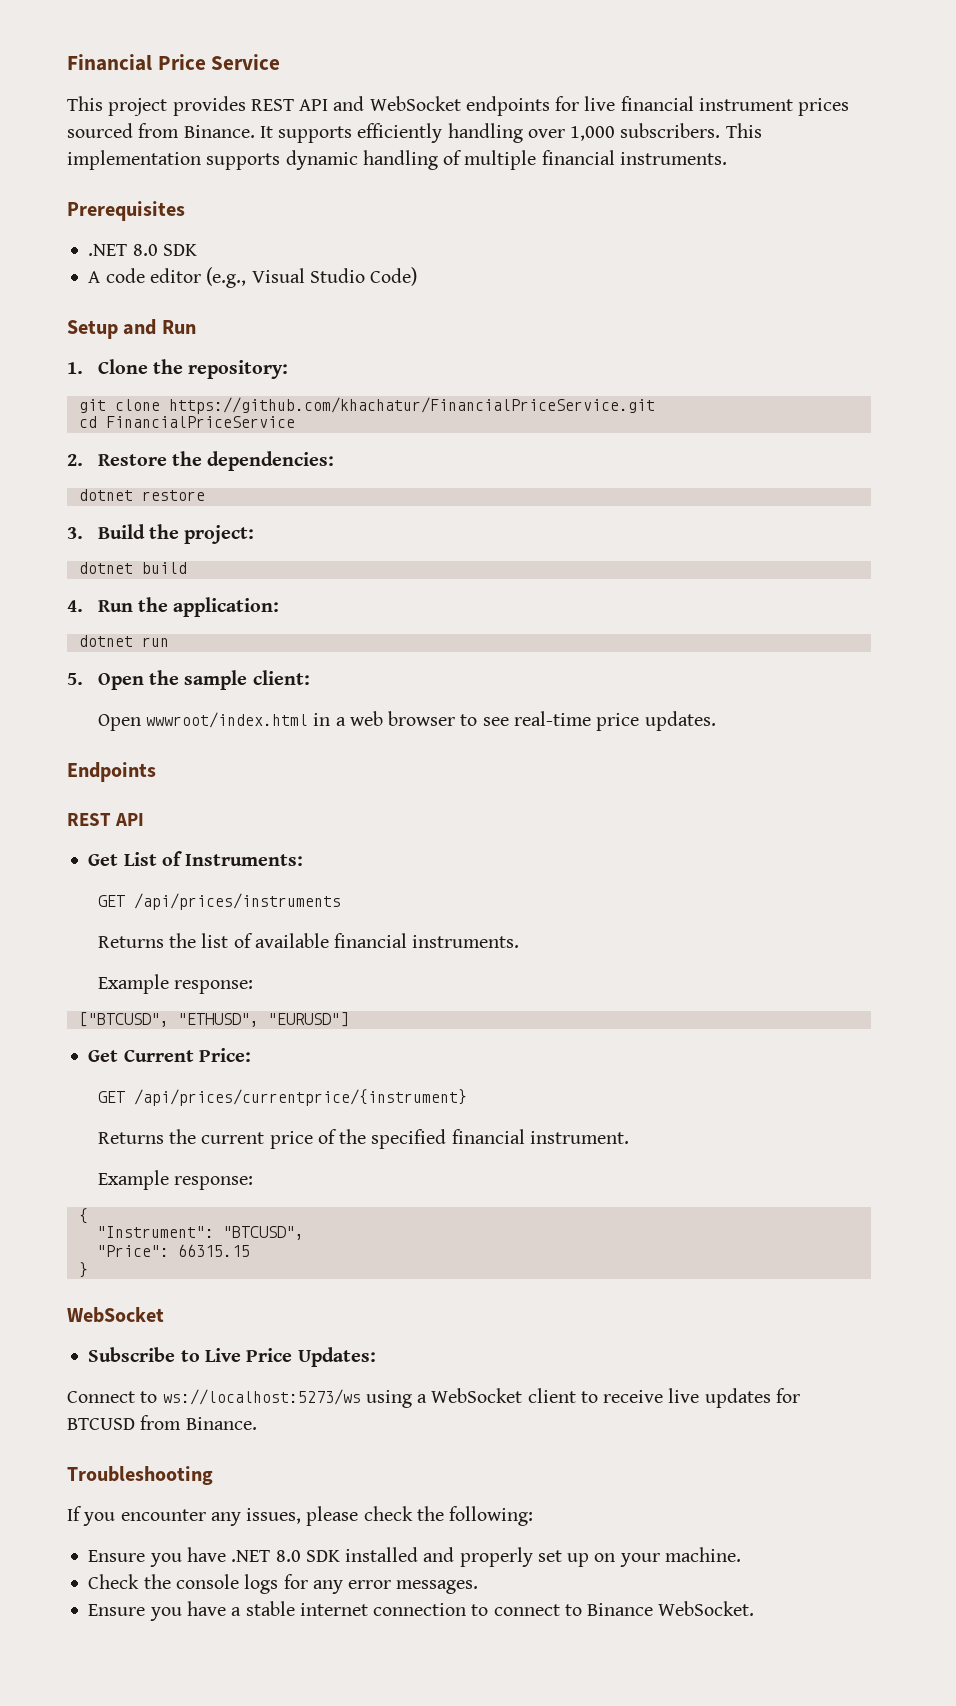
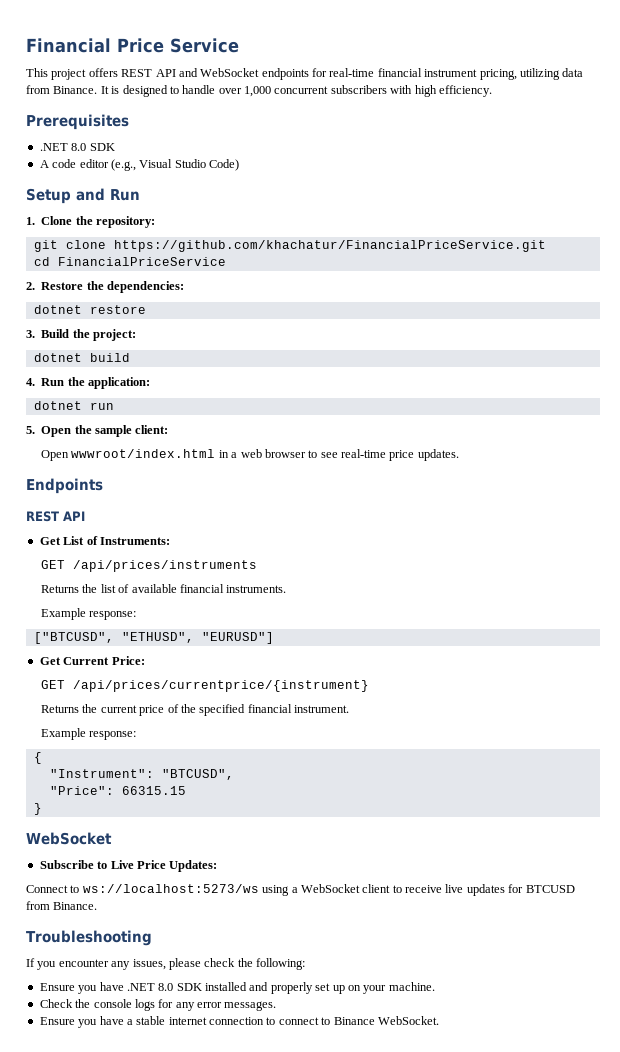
[172,96,246,116] provides -> [88,68,118,77] offers
[584,96,616,111] live -> [329,68,375,77] real-time
[798,98,850,116] [67,123,762,143] [67,150,727,170] prices sourced from Binance. It supports efficiently handling over 1,000 subscribers. This implementation supports dynamic handling of multiple financial instruments. -> [479,68,584,80] [26,85,492,97] pricing, utilizing data from Binance. It is designed to handle over 1,000 concurrent subscribers with high efficiency.

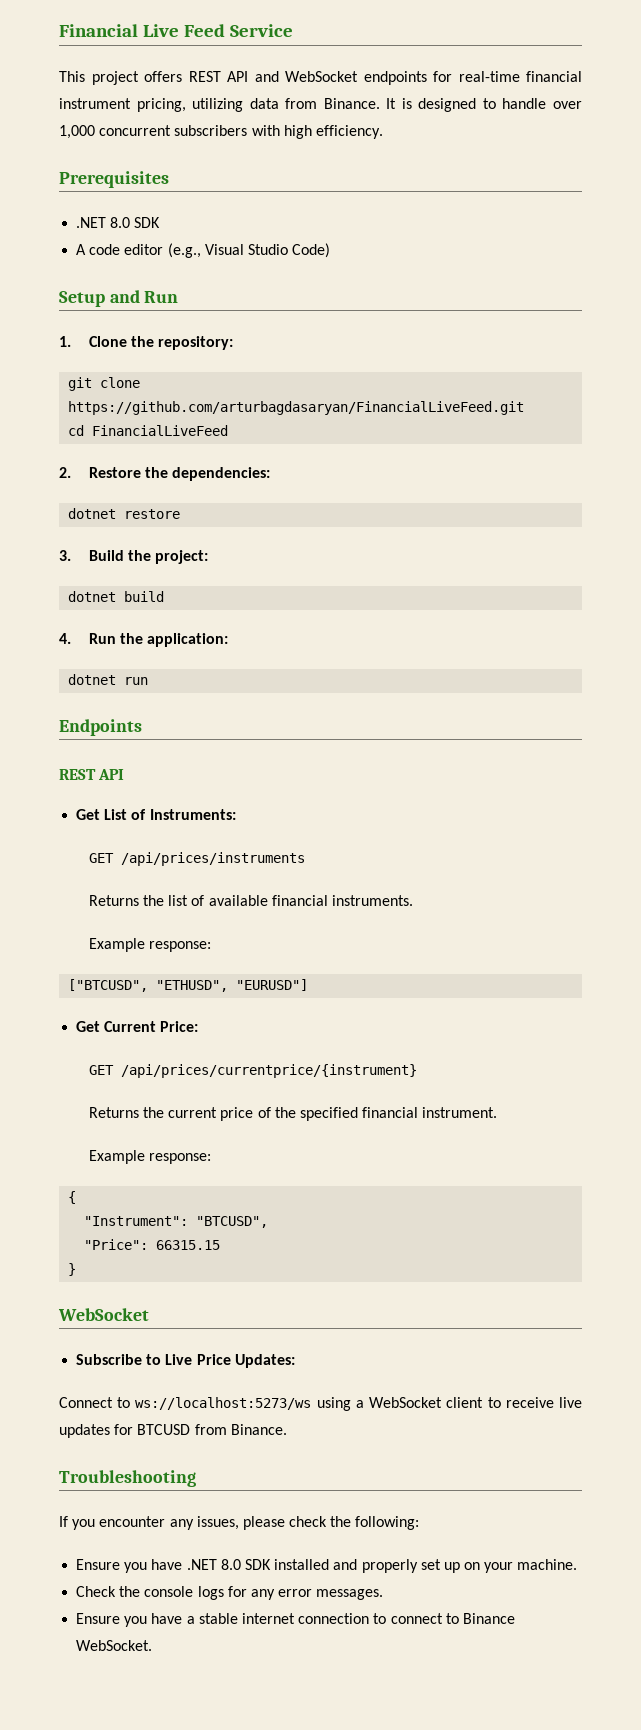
[117,38,164,53] Price -> [142,24,225,37] Live Feed
[113,240,546,252] https://github.com/khachatur/FinancialPriceService.git -> [68,401,525,415] https://github.com/arturbagdasaryan/FinancialLiveFeed.git
[57,257,226,266] FinancialPriceService -> [92,425,229,436] FinancialLiveFeed
[26,425,169,437] [41,449,459,461] // 5. Open the sample client: // Open wwwroot/index.html in a web browser to see real-time price updates. -> (149, 681) none

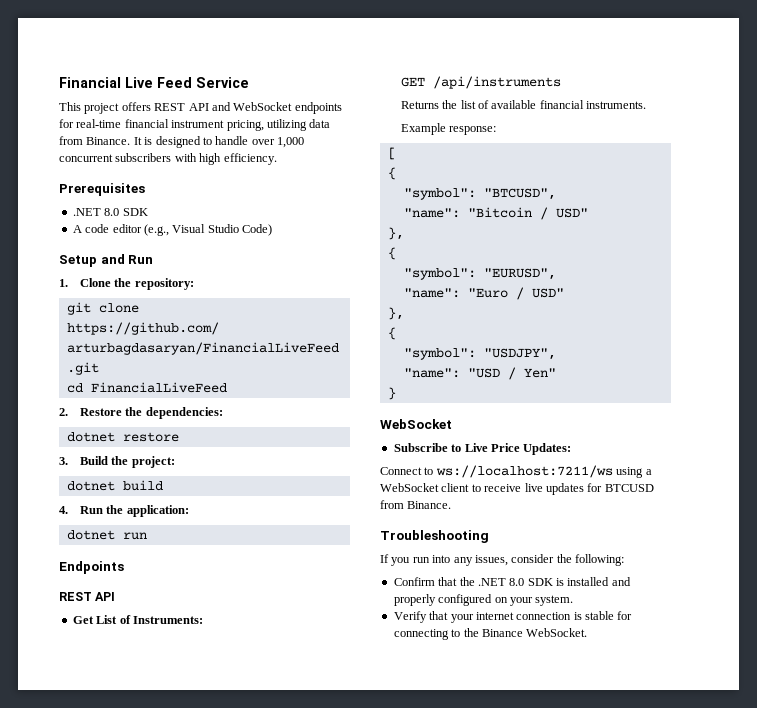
[120,852,305,866] /api/prices/instruments -> [432,76,561,89] /api/instruments
[68,979,309,992] [76,1021,199,1032] [88,1064,417,1078] [88,1107,498,1121] [88,1150,211,1164] [68,1191,77,1204] [84,1216,189,1226] ["BTCUSD", "ETHUSD", "EURUSD"] // Get Current Price: // GET /api/prices/currentprice/{instrument} // Returns the current price of the specified financial instrument. // Example response: // { // "Instrument": -> [387,147,396,160] [387,167,396,180] [403,188,476,200] [ // { // "symbol":
[84,1239,221,1250] "Price": 66315.15 -> [403,207,588,220] [387,227,404,240] [387,247,396,260] [403,268,556,280] [403,287,564,300] [387,307,404,320] [387,327,396,340] [403,348,556,360] [403,367,556,380] "name": "Bitcoin / USD" // }, // { // "symbol": "EURUSD", // "name": "Euro / USD" // }, // { // "symbol": "USDJPY", // "name": "USD / Yen"
[135,1397,312,1410] ws://localhost:5273/ws -> [435,465,613,478] ws://localhost:7211/ws
[99,1516,328,1530] encounter any issues, please check -> [412,554,555,566] run into any issues, consider
[76,1559,271,1573] Ensure you have .NET 8.0 SDK -> [393,577,564,586] Confirm that the .NET 8.0 SDK is
[420,1559,578,1573] [76,1586,384,1600] [76,1613,459,1627] set up on your machine. // Check the console logs for any error messages. // Ensure you have a stable internet connection to connect to -> [438,594,574,606] [393,611,633,623] [393,628,479,640] configured on your system. // Verify that your internet connection is stable for connecting to the

